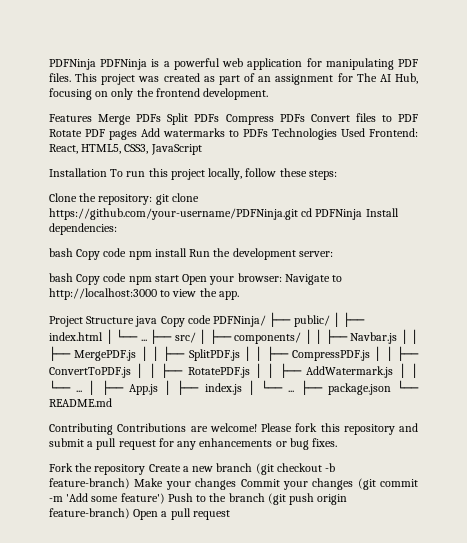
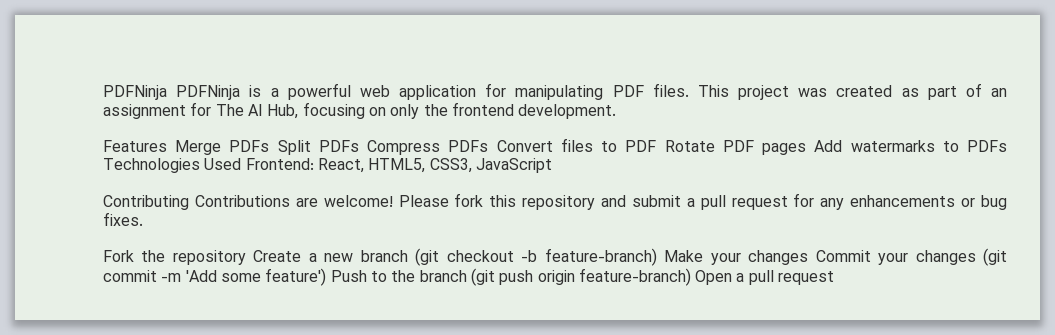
[49,168,337,180] [49,193,199,205] [49,208,399,220] [49,223,117,235] [49,248,333,260] [49,273,343,285] [49,288,239,300] [49,312,366,327] [49,329,418,344] [49,346,419,361] [49,363,418,378] [49,380,419,395] [49,398,112,407] // Installation To run this project locally, follow these steps: // Clone the repository: git clone https://github.com/your-username/PDFNinja.git cd PDFNinja Install dependencies: // bash Copy code npm install Run the development server: // bash Copy code npm start Open your browser: Navigate to http://localhost:3000 to view the app. // Project Structure java Copy code PDFNinja/ ├── public/ │ ├── index.html │ └── ... ├── src/ │ ├── components/ │ │ ├── Navbar.js │ │ ├── MergePDF.js │ │ ├── SplitPDF.js │ │ ├── CompressPDF.js │ │ ├── ConvertToPDF.js │ │ ├── RotatePDF.js │ │ ├── AddWatermark.js │ │ └── ... │ ├── App.js │ ├── index.js │ └── ... ├── package.json └── README.md -> (552, 165) none

